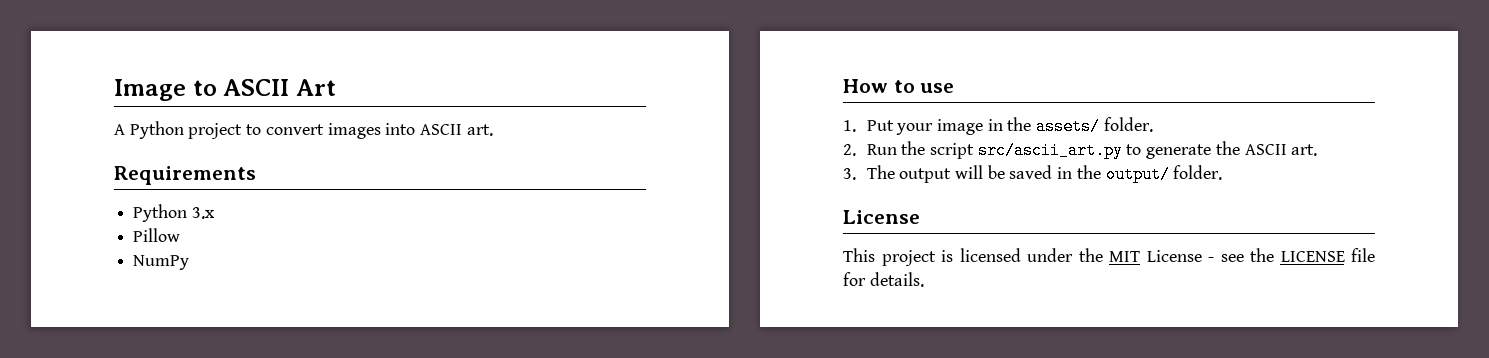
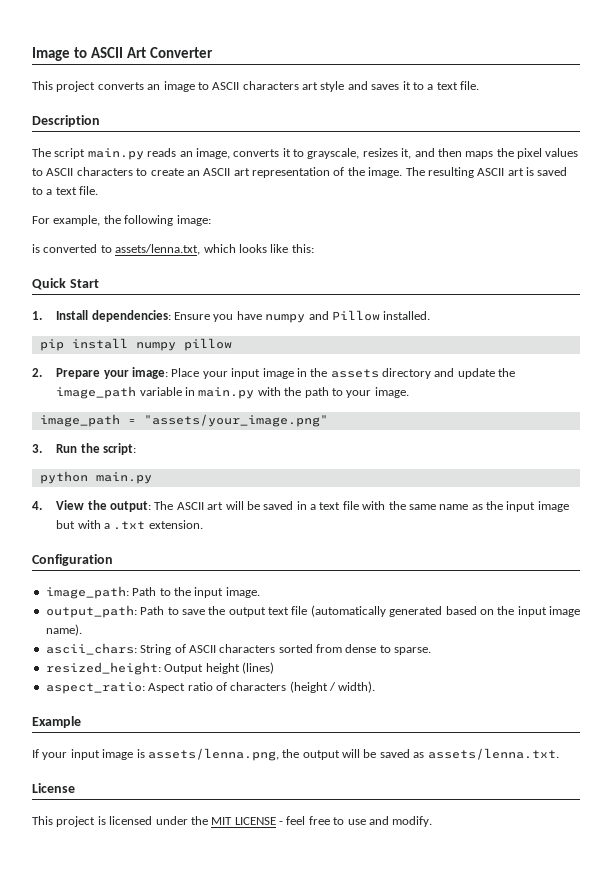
[114,121,493,139] [114,166,256,185] [133,204,215,222] [133,228,181,242] [133,255,190,270] [843,79,955,93] [843,117,1153,135] [843,141,1318,159] [843,165,1223,183] // A Python project to convert images into ASCII art. // Requirements // Python 3.x // Pillow // NumPy // How to use // 1. Put your image in the assets/ folder. // 2. Run the script src/ascii_art.py to generate the ASCII art. // 3. The output will be saved in the output/ folder. -> [149,47,213,58] [32,81,479,92] [32,115,100,127] [32,148,579,160] [32,167,568,178] [32,186,99,195] [32,215,211,226] [32,244,314,255] [32,278,99,290] [32,310,431,323] [39,338,232,351] [32,367,516,379] [56,386,409,399] [39,414,328,427] [32,443,137,455] [39,471,152,484] [32,500,569,512] [56,520,203,530] [32,554,113,566] [45,586,260,599] [45,605,580,618] [45,624,82,636] [45,643,432,655] [45,662,274,675] [45,681,376,694] [32,716,81,728] [32,748,559,761] Converter // This project converts an image to ASCII characters art style and saves it to a text file. // Description // The script main.py reads an image, converts it to grayscale, resizes it, and then maps the pixel values to ASCII characters to create an ASCII art representation of the image. The resulting ASCII art is saved to a text file. // For example, the following image: // is converted to assets/lenna.txt, which looks like this: // Quick Start // 1. Install dependencies: Ensure you have numpy and Pillow installed. // pip install numpy pillow // 2. Prepare your image: Place your input image in the assets directory and update the image_path variable in main.py with the path to your image. // image_path = "assets/your_image.png" // 3. Run the script: // python main.py // 4. View the output: The ASCII art will be saved in a text file with the same name as the input image but with a .txt extension. // Configuration // image_path: Path to the input image. // output_path: Path to save the output text file (automatically generated based on the input image name). // ascii_chars: String of ASCII characters sorted from dense to sparse. // resized_height: Output height (lines) // aspect_ratio: Aspect ratio of characters (height / width). // Example // If your input image is assets/lenna.png, the output will be saved as assets/lenna.txt.
[1146,248,1375,262] [843,272,924,287] License - see the LICENSE file for details. -> [234,816,433,827] LICENSE - feel free to use and modify.

